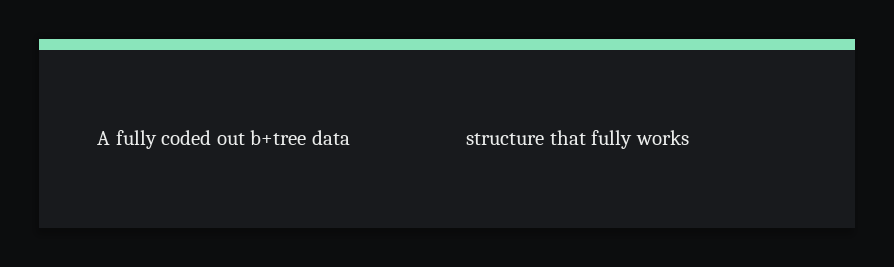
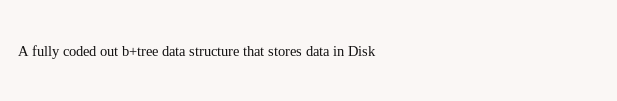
[591,130,689,149] fully works -> [268,46,376,56] stores data in Disk

